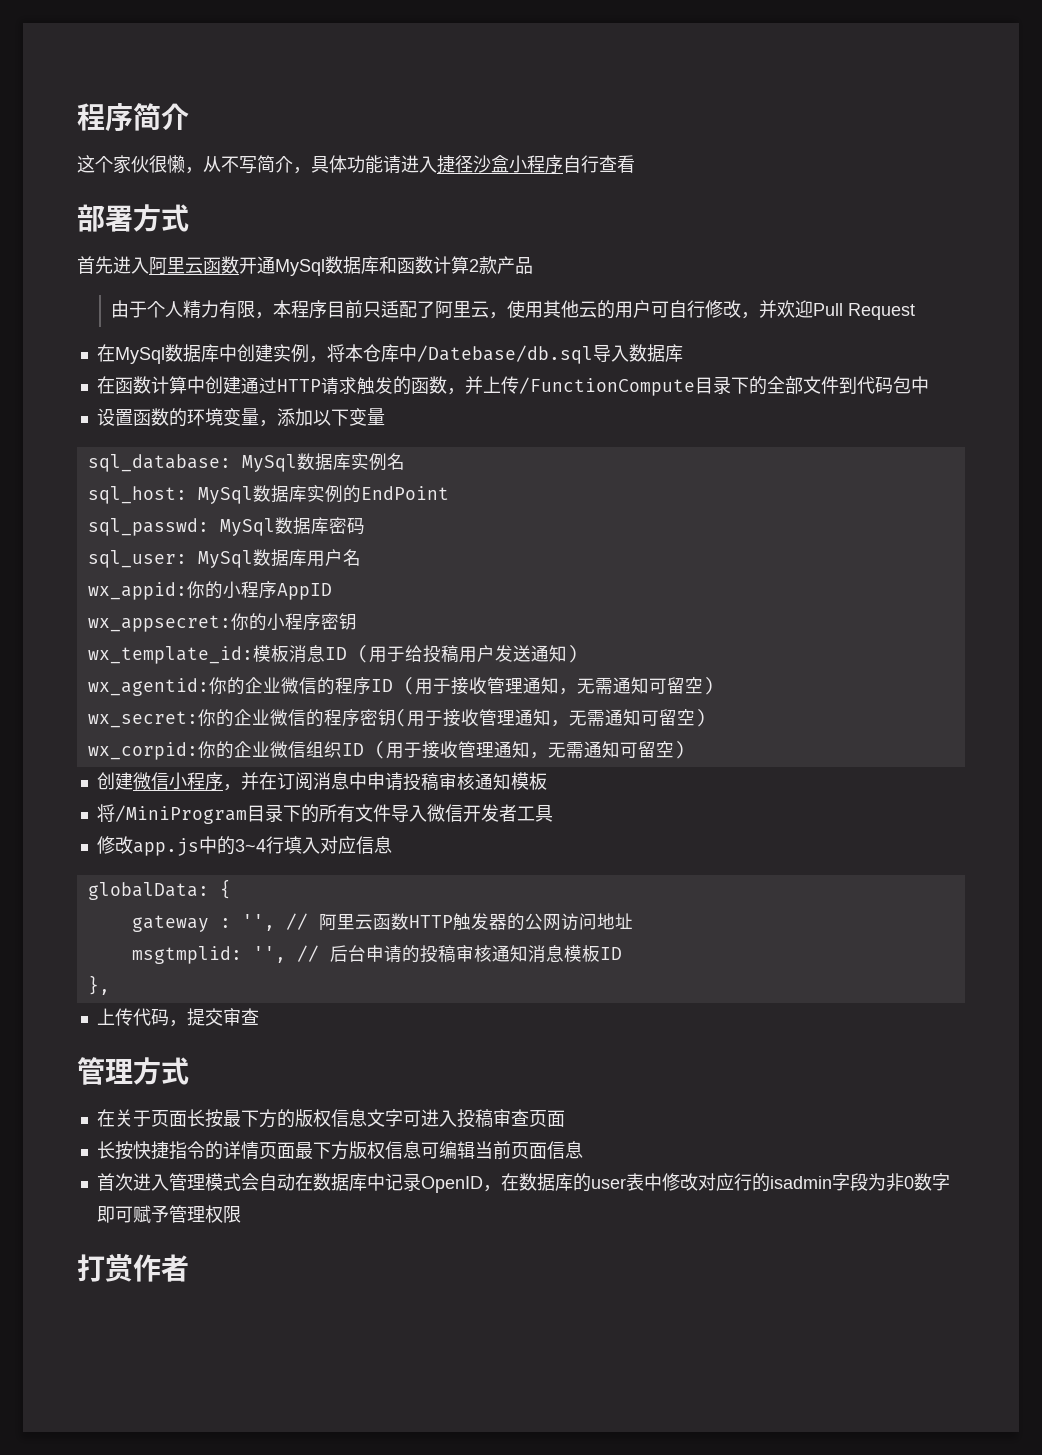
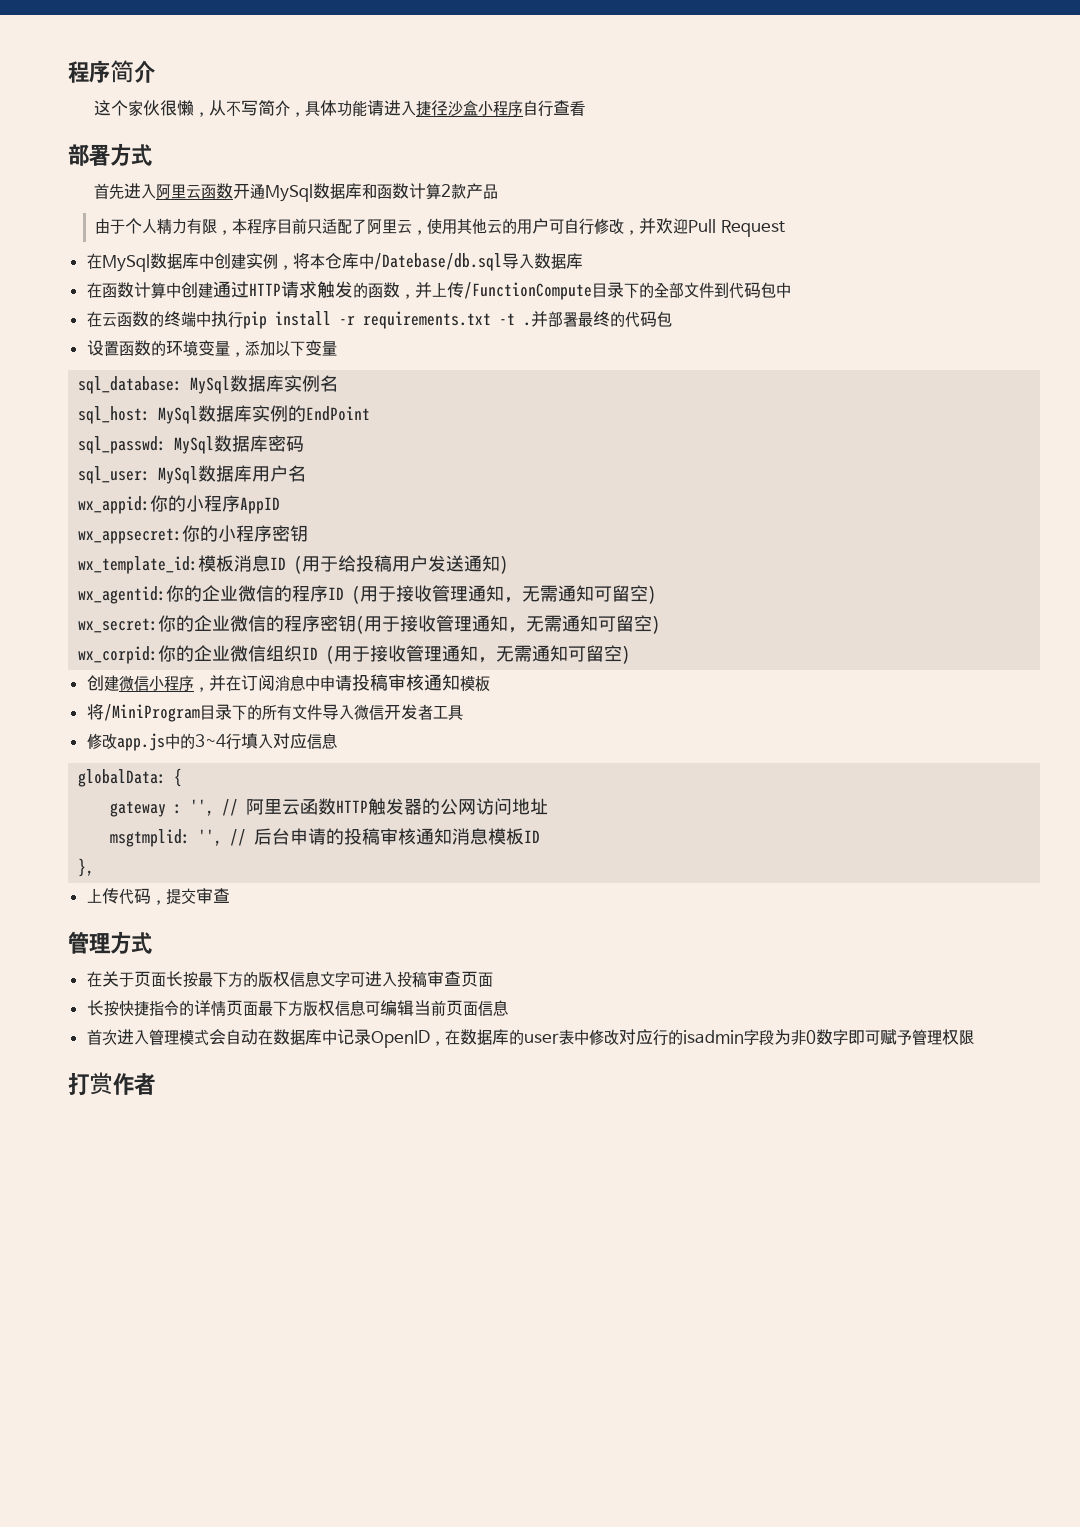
(929, 385) none -> [86,311,672,329] // 在云函数的终端中执行pip install -r requirements.txt -t .并部署最终的代码包

